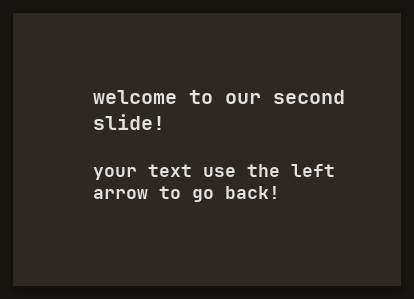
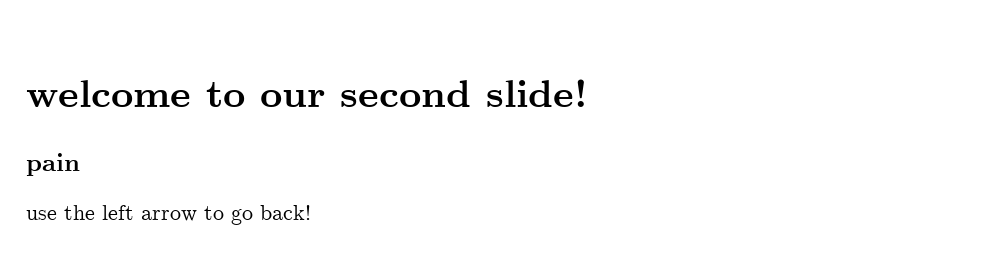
[93,164,192,180] your text -> [26,153,80,176] pain //

